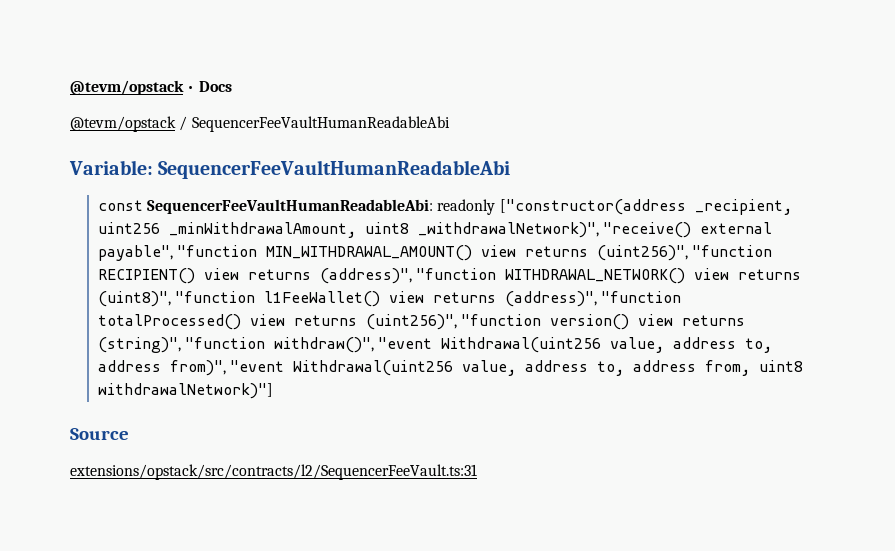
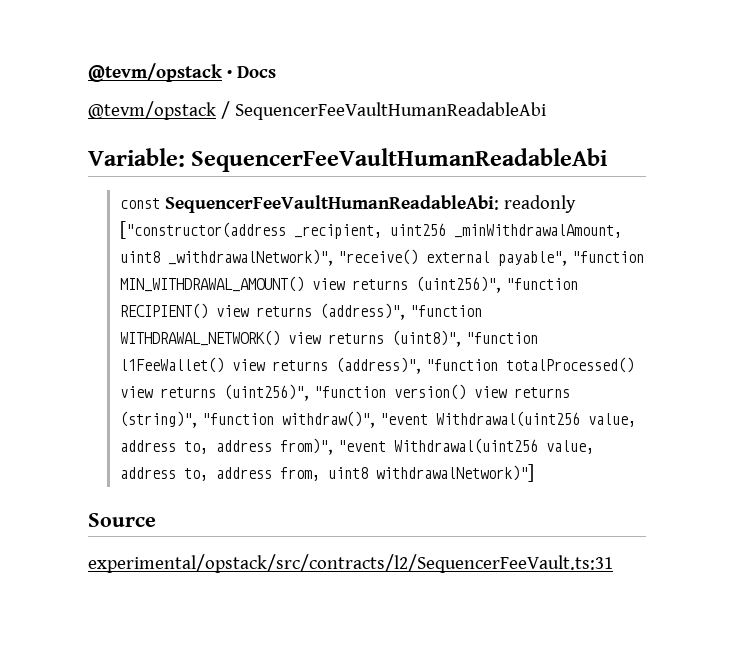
[70,464,477,480] extensions/opstack/src/contracts/l2/SequencerFeeVault.ts:31 -> [88,554,613,573] experimental/opstack/src/contracts/l2/SequencerFeeVault.ts:31

